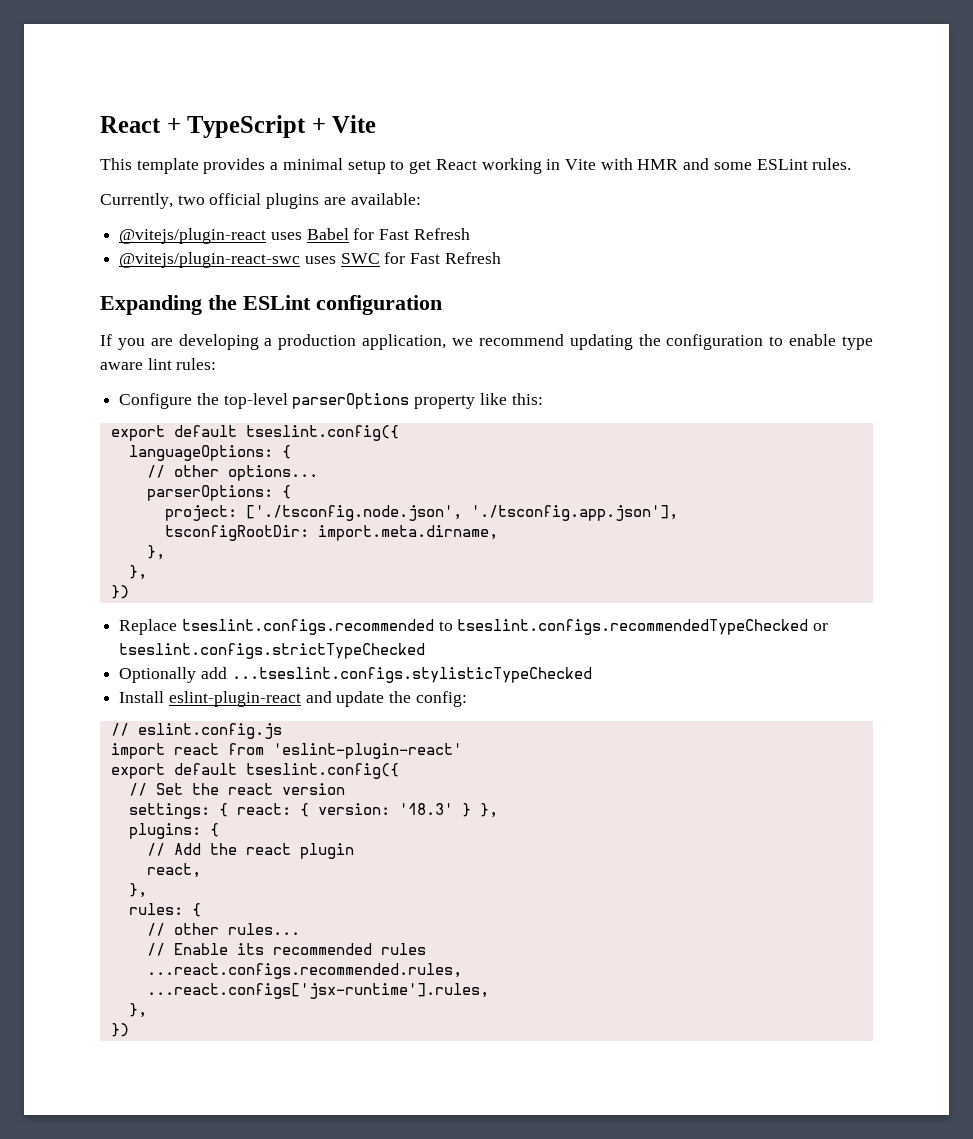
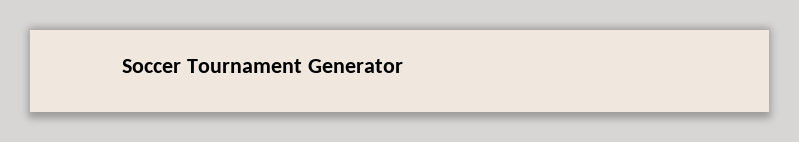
[100,115,377,138] [100,158,852,174] [100,193,421,209] [119,228,470,244] [119,252,501,268] [100,295,442,315] [100,334,874,350] [100,358,217,370] [119,393,543,409] [110,425,399,441] [128,445,291,461] [146,465,318,481] [146,485,291,501] [164,505,678,521] [164,525,498,541] [146,545,165,560] [128,565,147,580] [110,585,129,599] [119,619,829,635] [119,643,426,659] [119,667,592,683] [119,691,467,707] [110,723,282,739] [110,743,462,759] [110,763,399,779] [128,783,345,796] [128,803,498,819] [128,823,219,839] [146,843,354,859] [146,863,201,878] [128,883,147,898] [128,903,201,917] [146,923,300,936] [146,943,426,956] [146,963,462,979] [146,983,489,999] [128,1003,147,1018] [110,1023,129,1037] React + TypeScript + Vite // This template provides a minimal setup to get React working in Vite with HMR and some ESLint rules. // Currently, two official plugins are available: // @vitejs/plugin-react uses Babel for Fast Refresh // @vitejs/plugin-react-swc uses SWC for Fast Refresh // Expanding the ESLint configuration // If you are developing a production application, we recommend updating the configuration to enable type aware lint rules: // Configure the top-level parserOptions property like this: // export default tseslint.config({ // languageOptions: { // // other options... // parserOptions: { // project: ['./tsconfig.node.json', './tsconfig.app.json'], // tsconfigRootDir: import.meta.dirname, // }, // }, // }) // Replace tseslint.configs.recommended to tseslint.configs.recommendedTypeChecked or tseslint.configs.strictTypeChecked // Optionally add ...tseslint.configs.stylisticTypeChecked // Install eslint-plugin-react and update the config: // // eslint.config.js // import react from 'eslint-plugin-react' // export default tseslint.config({ // // Set the react version // settings: { react: { version: '18.3' } }, // plugins: { // // Add the react plugin // react, // }, // rules: { // // other rules... // // Enable its recommended rules // ...react.configs.recommended.rules, // ...react.configs['jsx-runtime'].rules, // }, // }) -> [122,59,403,73] Soccer Tournament Generator

